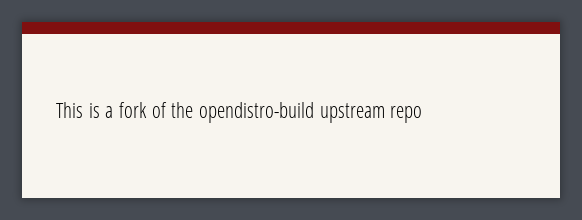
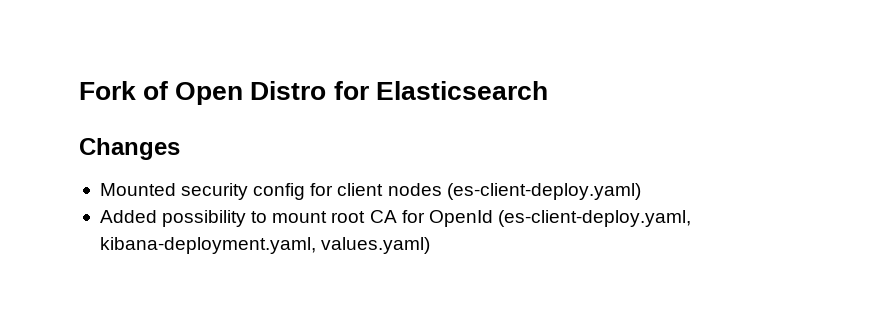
[56,102,423,123] This is a fork of the opendistro-build upstream repo -> [79,81,548,105] [79,138,180,160] [99,183,641,200] [99,210,691,227] [99,237,431,254] Fork of Open Distro for Elasticsearch // Changes // Mounted security config for client nodes (es-client-deploy.yaml) // Added possibility to mount root CA for OpenId (es-client-deploy.yaml, kibana-deployment.yaml, values.yaml)

